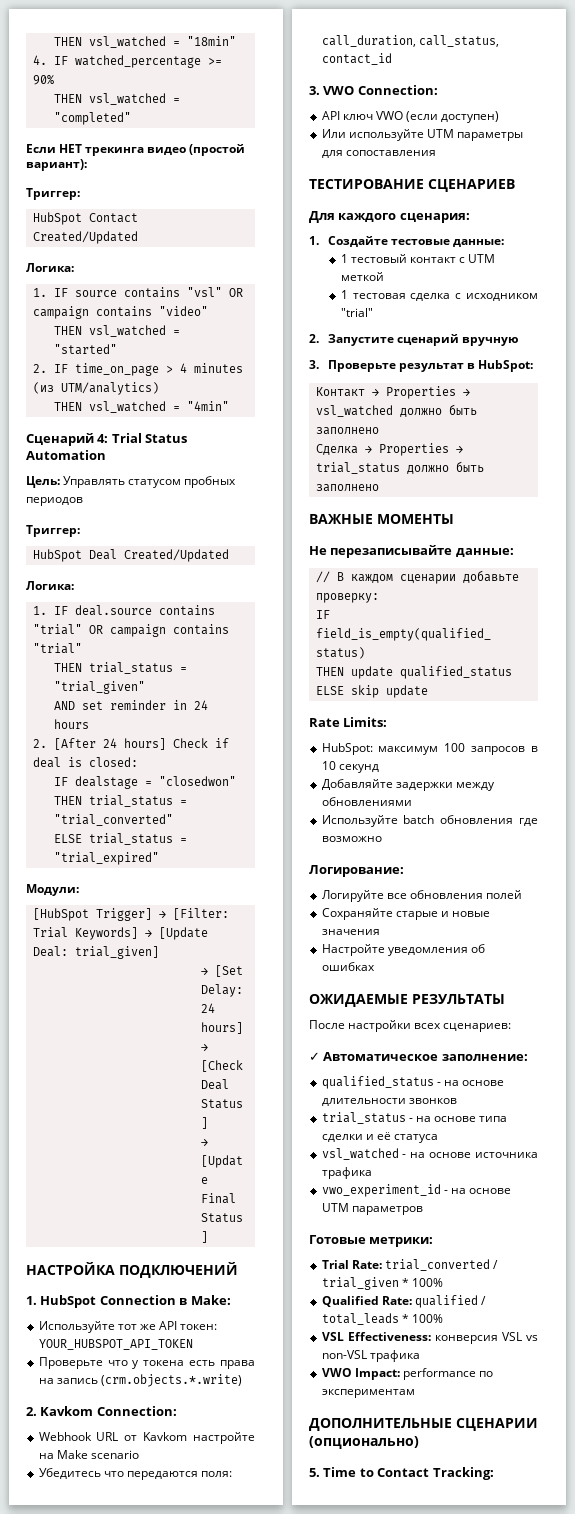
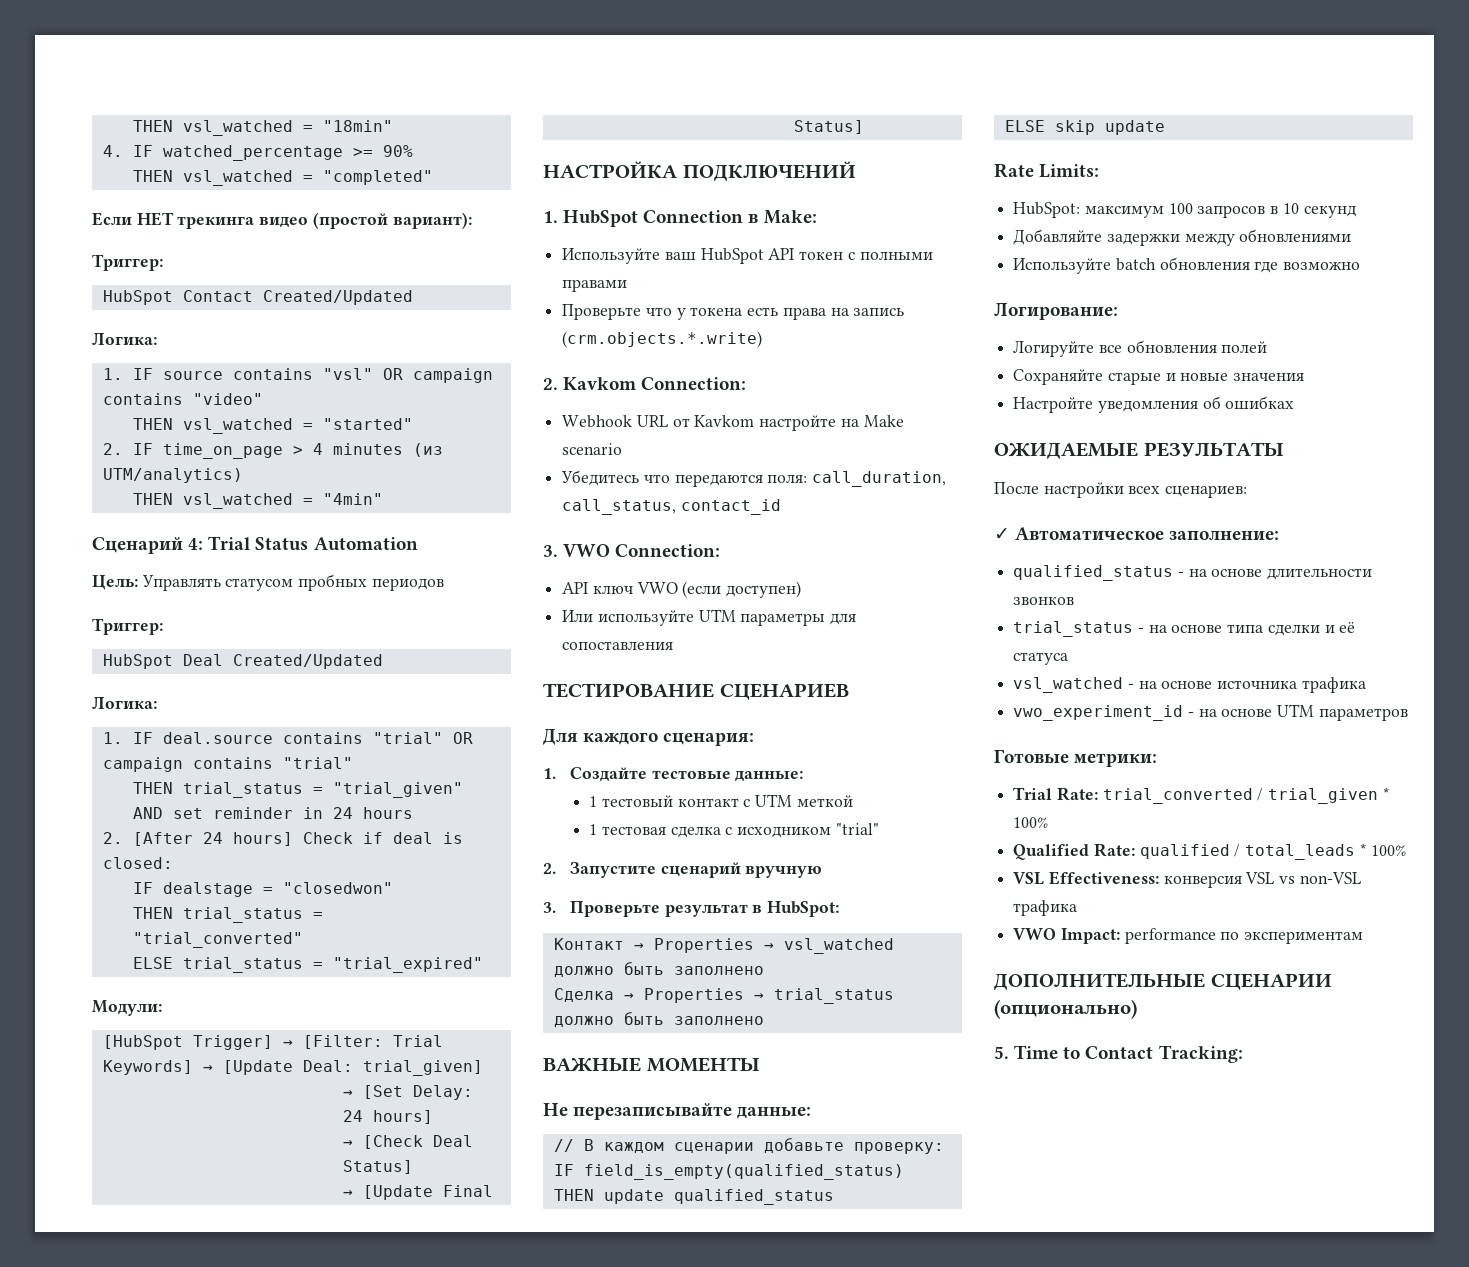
[117,1321,218,1330] [38,1339,193,1350] тот же API токен: YOUR_HUBSPOT_API_TOKEN -> [664,248,933,264] [562,279,628,292] ваш HubSpot API токен с полными правами

